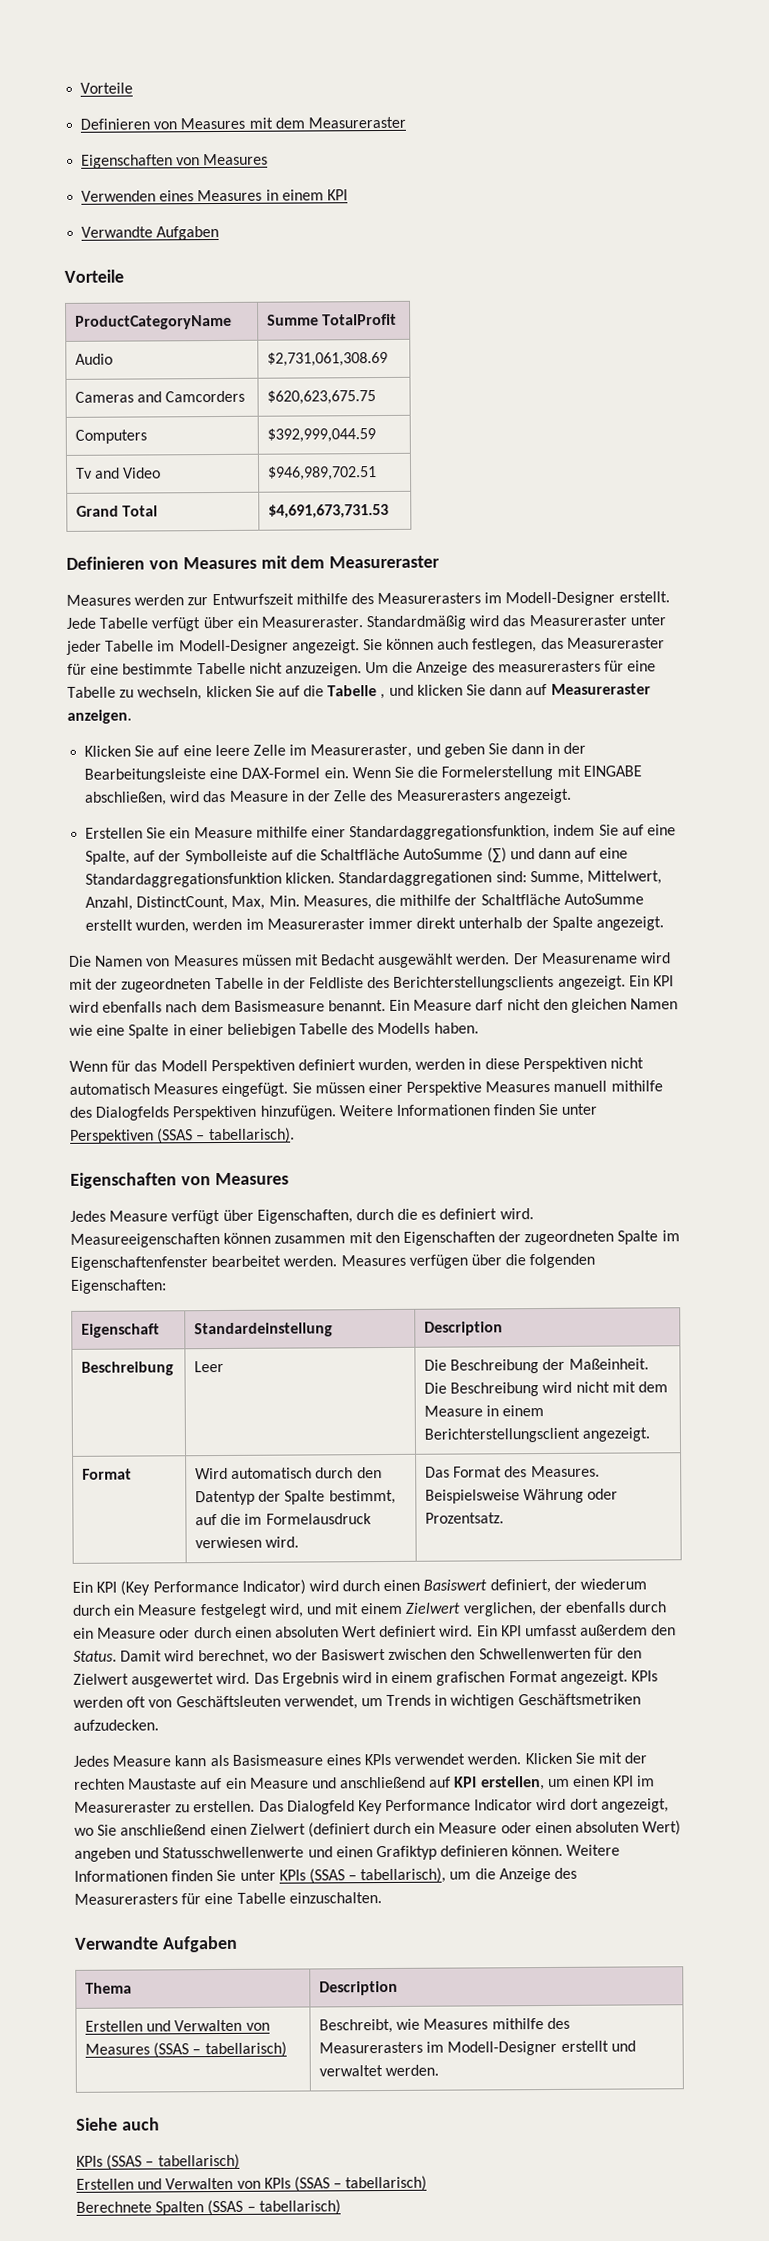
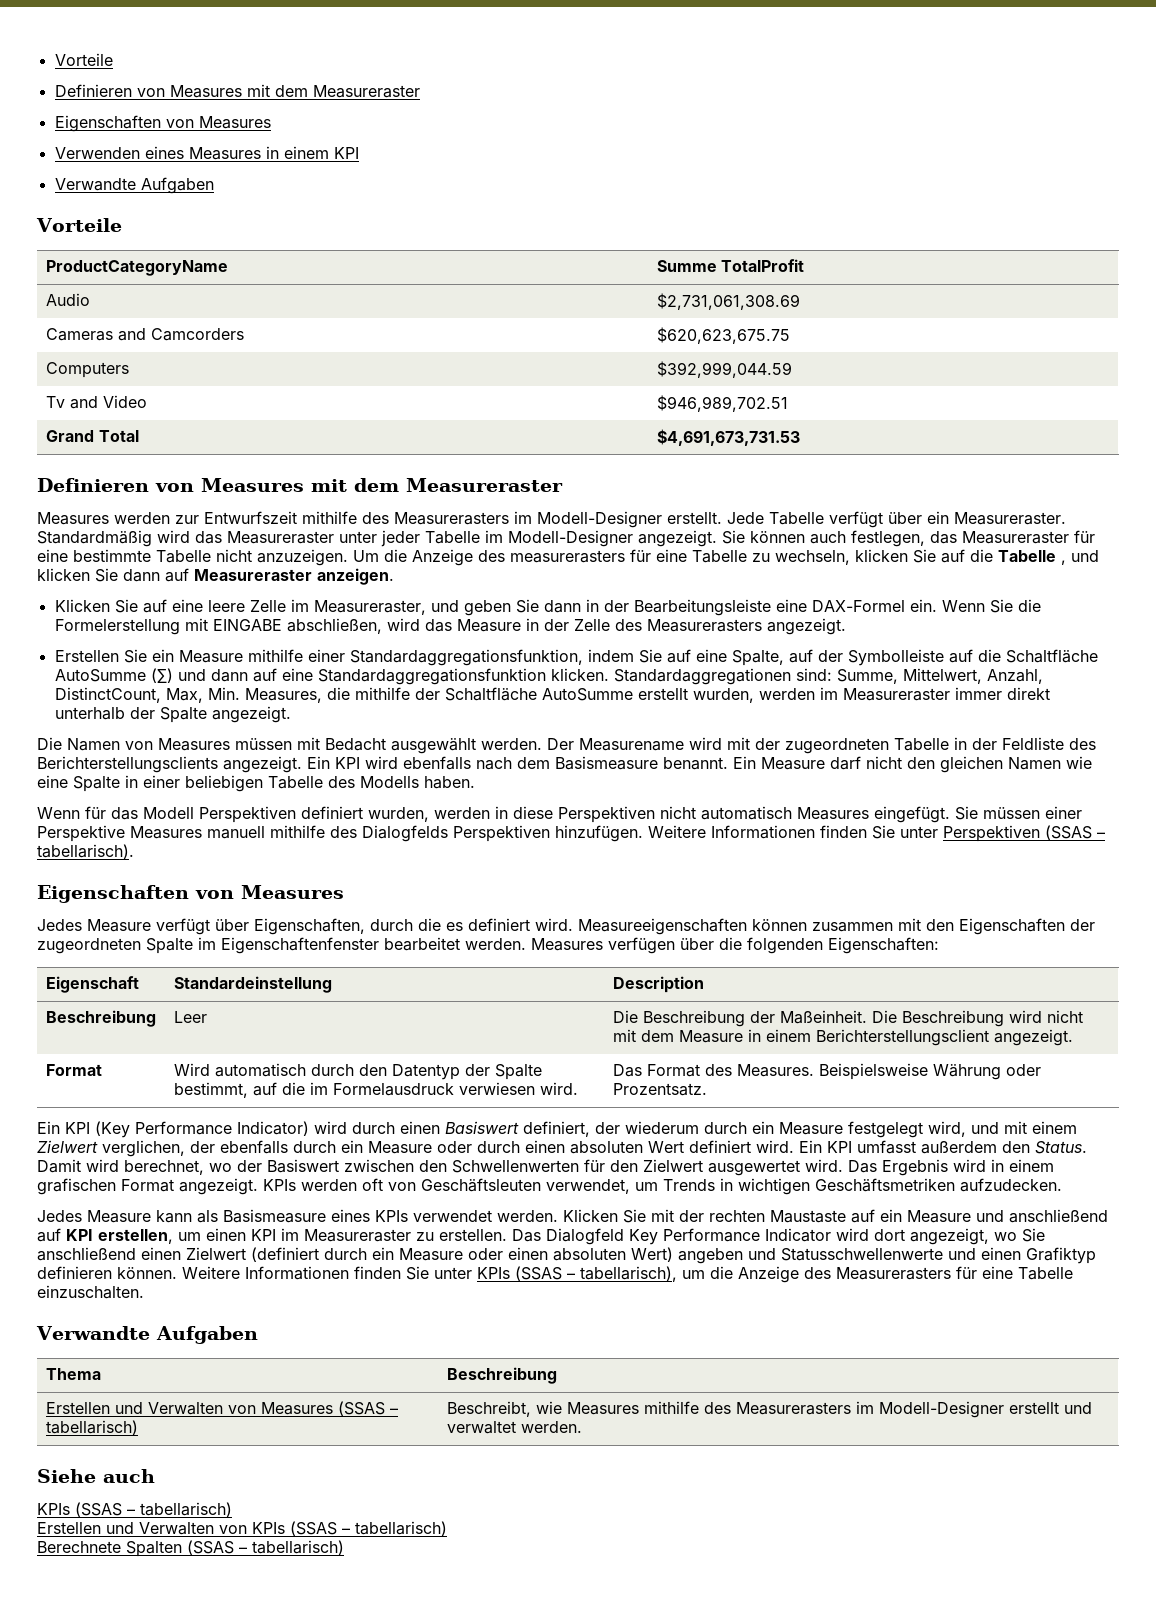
[319,1980,399,1996] Description -> [446,1367,557,1384] Beschreibung

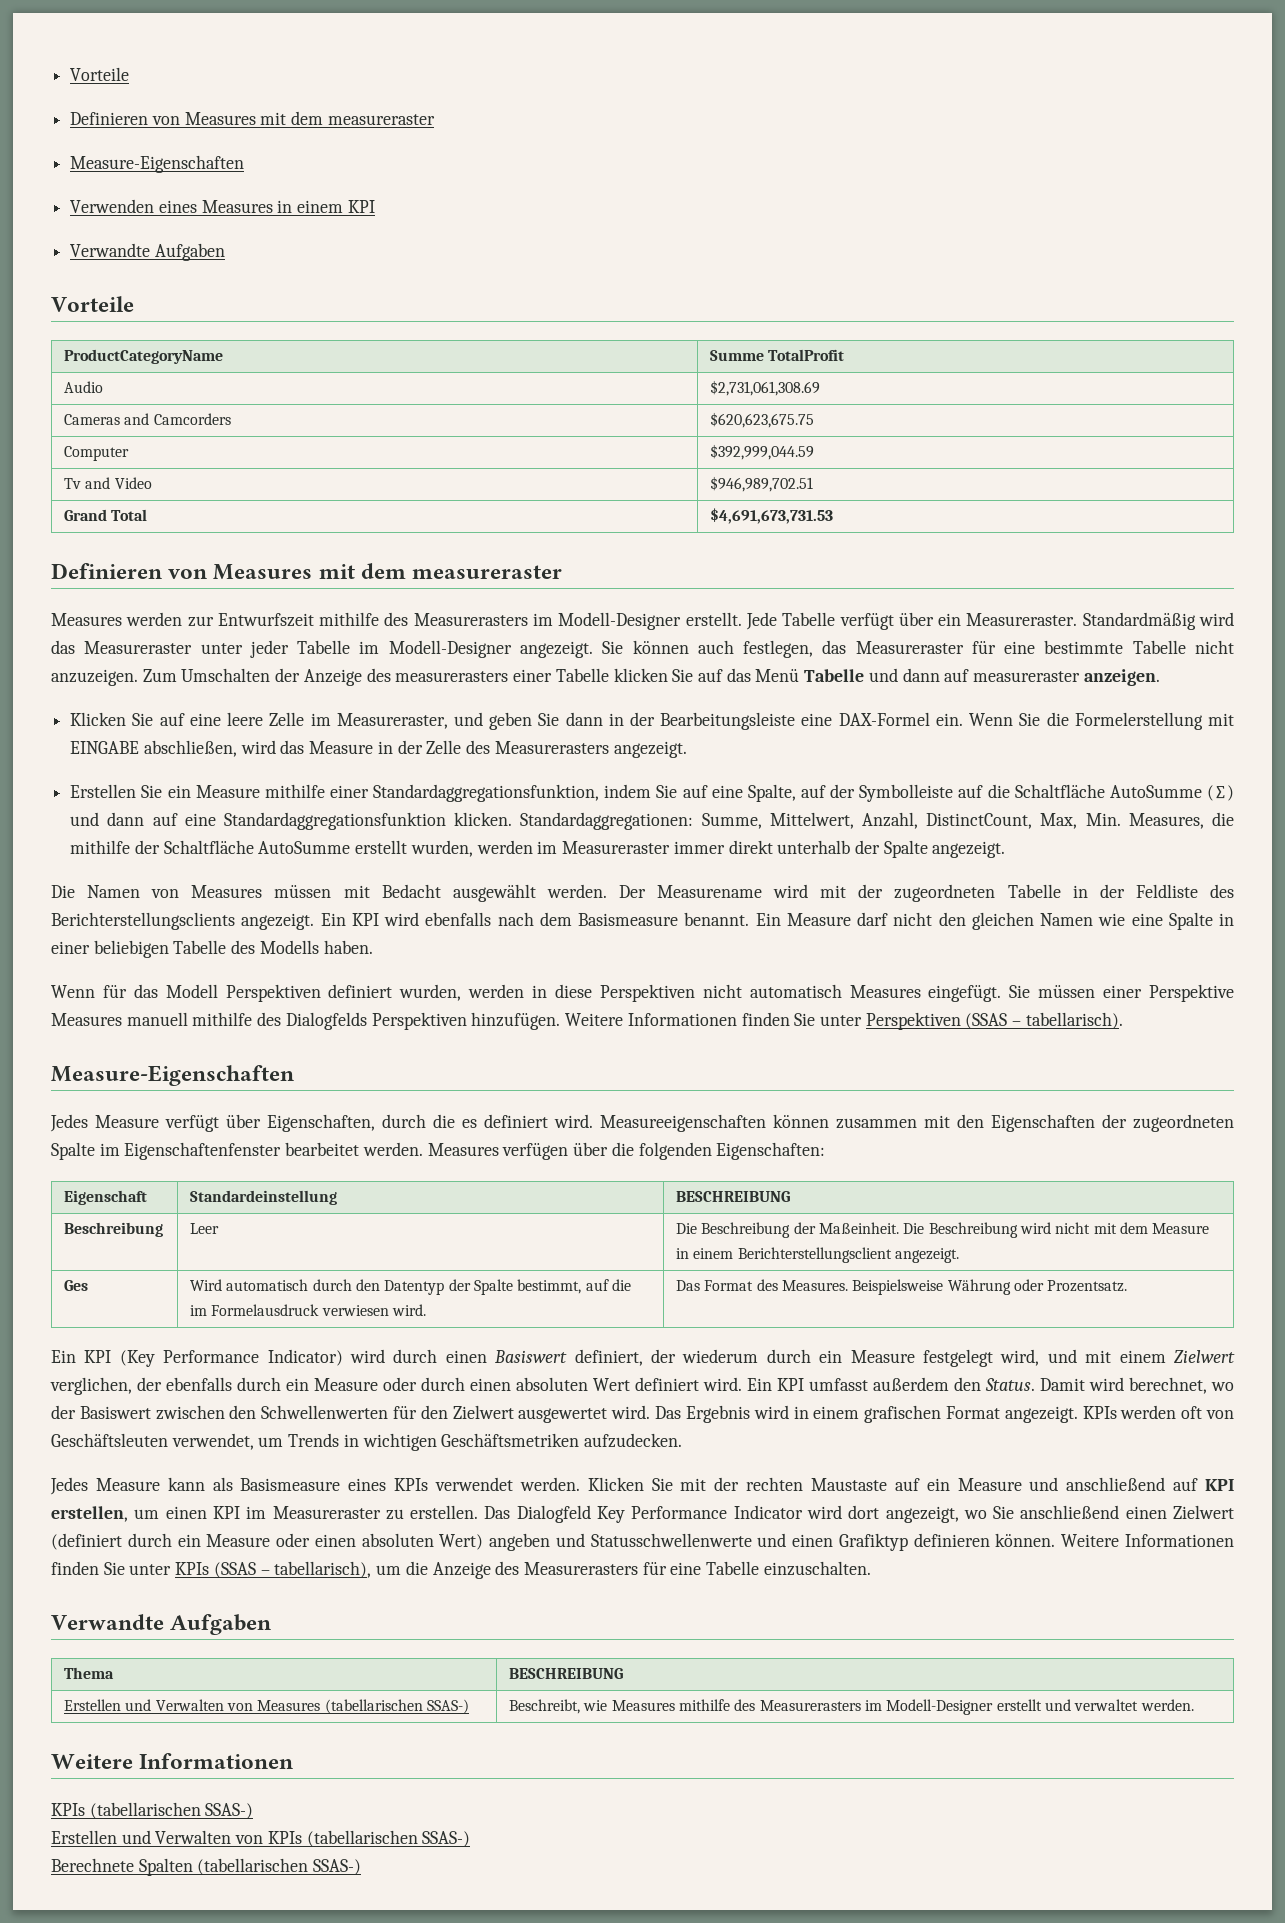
[312,85,420,98] [54,115,271,132] Measureraster // Eigenschaften von Measures -> [327,114,435,125] [70,155,245,173] measureraster // Measure-Eigenschaften
[45,362,129,378] Computers -> [64,446,130,461] Computer
[406,478,563,492] Measureraster -> [412,565,563,579] measureraster
[353,549,1099,566] [37,568,312,582] Um die Anzeige des measurerasters für eine Tabelle zu wechseln, klicken Sie auf die Tabelle , und klicken Sie dann auf Measureraster -> [142,668,1081,686] Zum Umschalten der Anzeige des measurerasters einer Tabelle klicken Sie auf das Menü Tabelle und dann auf measureraster
[613,668,832,685] Standardaggregationen sind: -> [520,812,694,830] Standardaggregationen:
[37,885,344,903] Eigenschaften von Measures -> [51,1065,294,1086] Measure-Eigenschaften
[612,976,704,993] Description -> [676,1191,791,1202] BESCHREIBUNG
[45,1064,102,1076] Format -> [64,1280,89,1291] Ges
[446,1367,557,1384] Beschreibung -> [509,1668,624,1679] BESCHREIBUNG
[337,1401,398,1416] [45,1420,138,1435] (SSAS – tabellarisch) -> [324,1699,470,1714] (tabellarischen SSAS-)
[37,1469,155,1483] [37,1502,232,1517] Siehe auch // KPIs (SSAS – tabellarisch) -> [51,1753,294,1769] [51,1802,254,1819] Weitere Informationen // KPIs (tabellarischen SSAS-)
[290,1521,447,1536] (SSAS – tabellarisch) -> [306,1830,471,1847] (tabellarischen SSAS-)
[187,1540,344,1555] (SSAS – tabellarisch) -> [197,1858,362,1875] (tabellarischen SSAS-)

